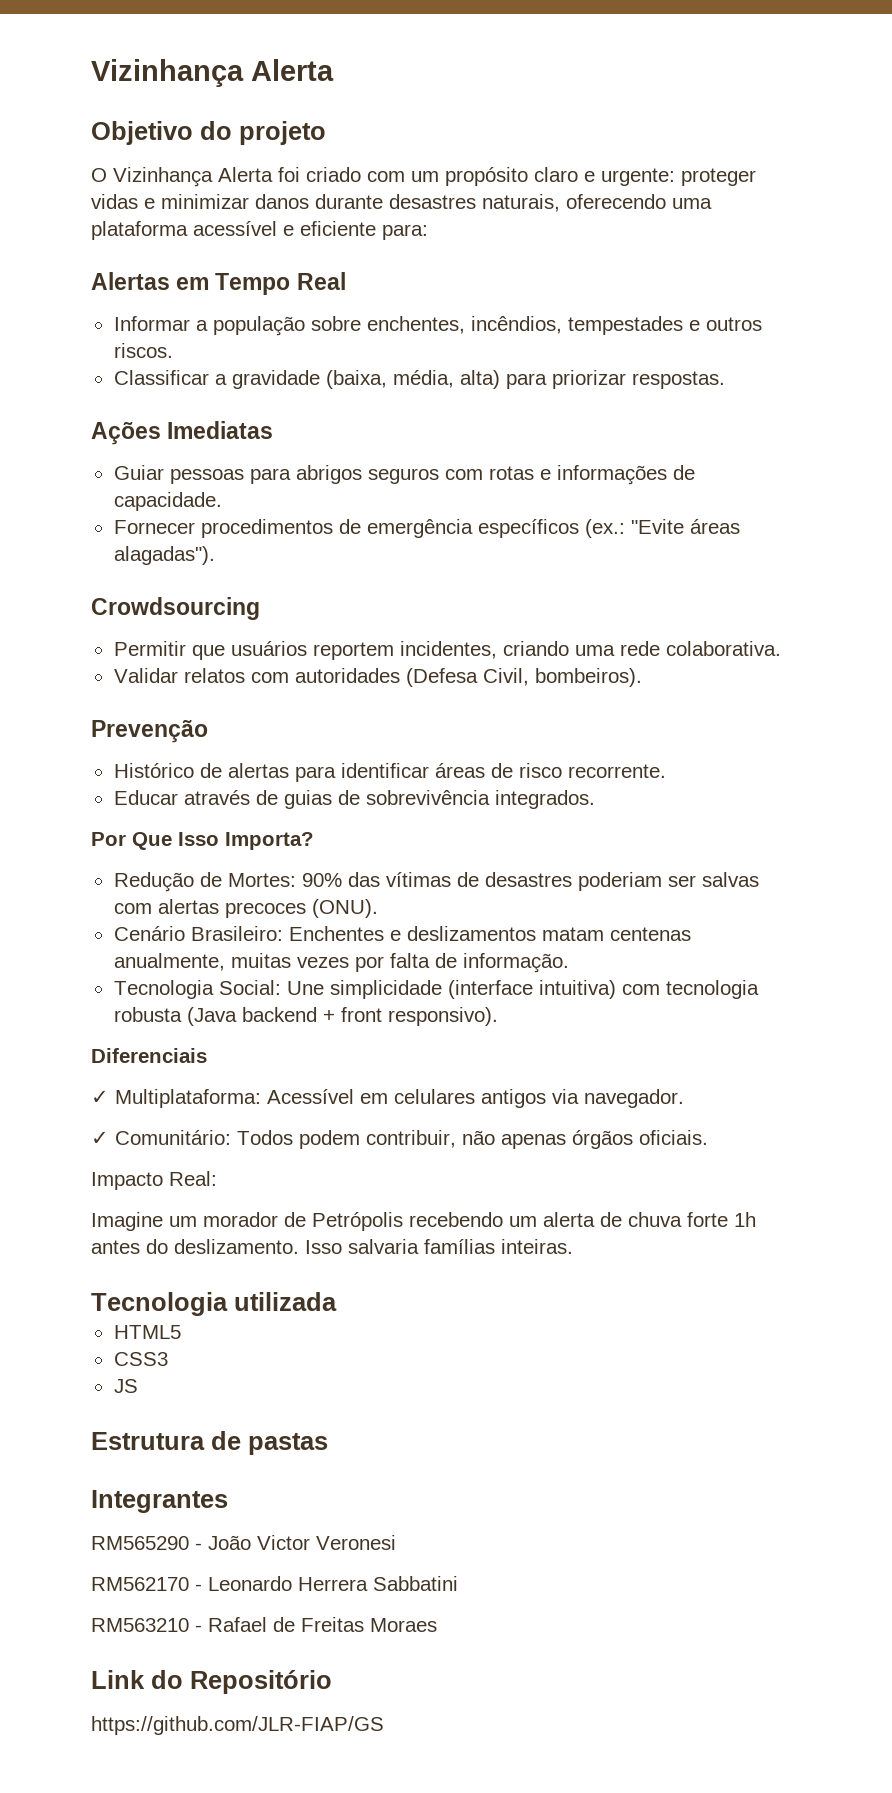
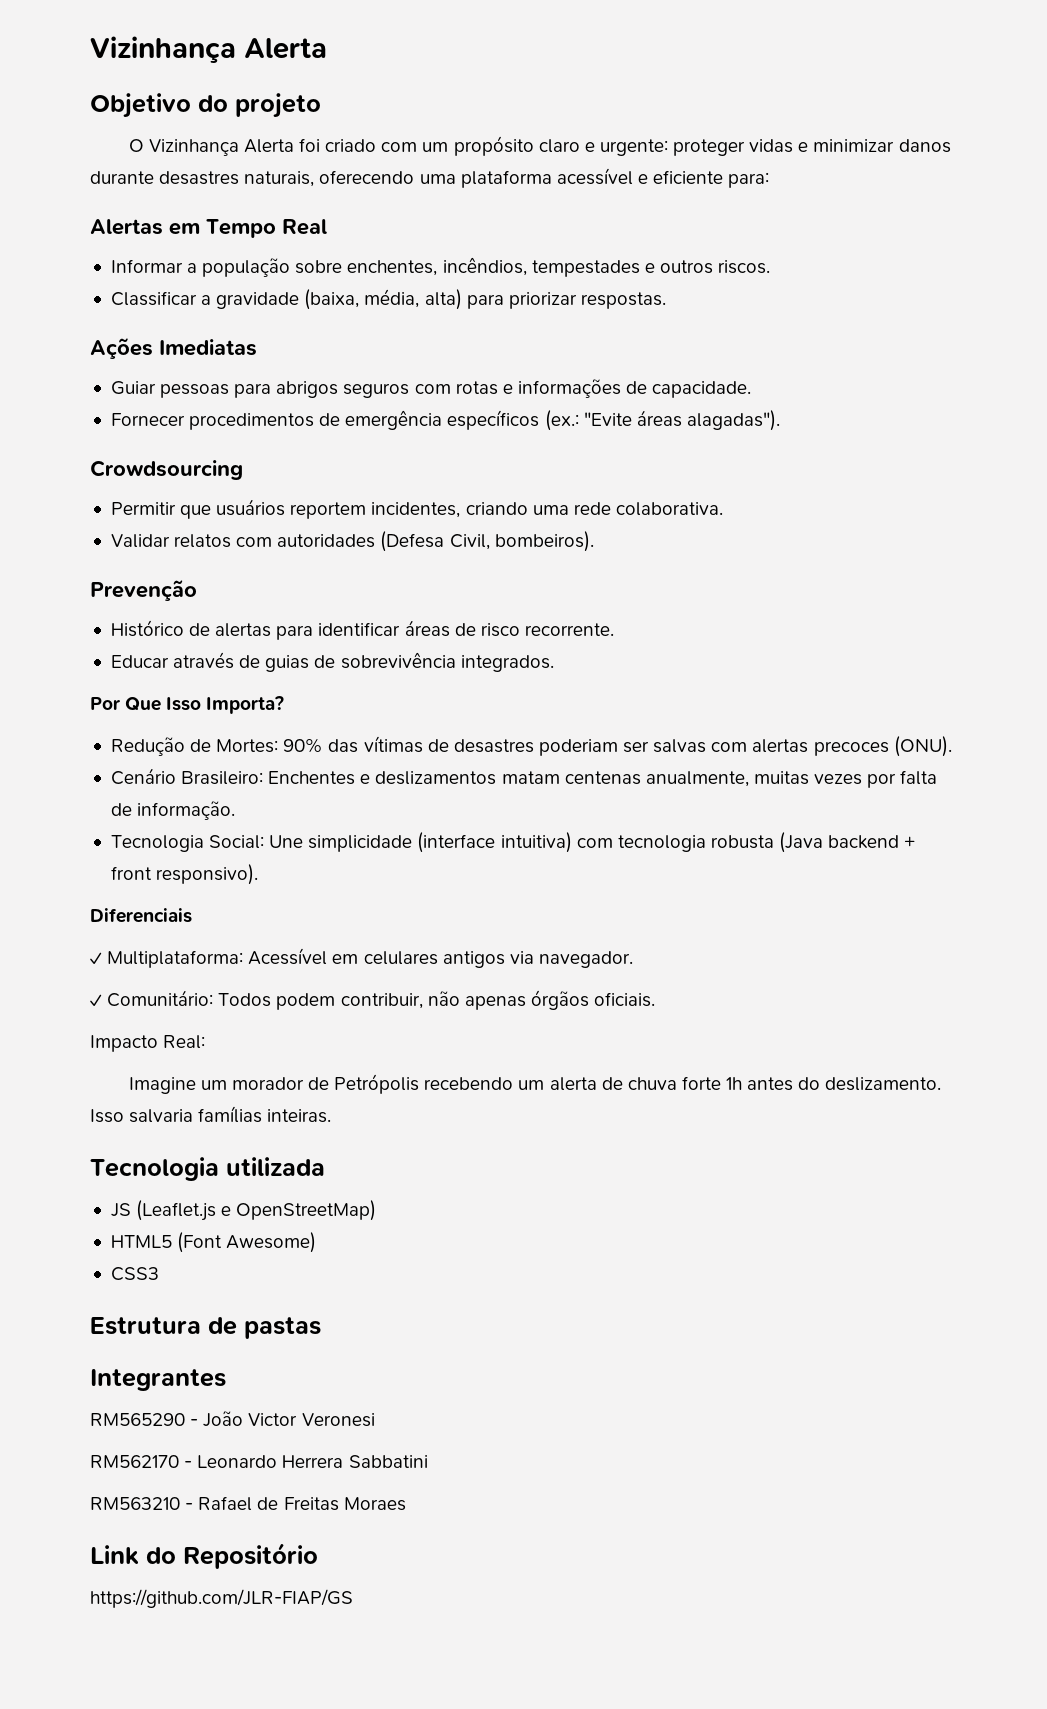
(337, 1301) none -> [110,1200,377,1221] // JS (Leaflet.js e OpenStreetMap)
(181, 1332) none -> [177,1232,317,1253] (Font Awesome)
[113,1379,138,1393] // JS -> (159, 1274) none

